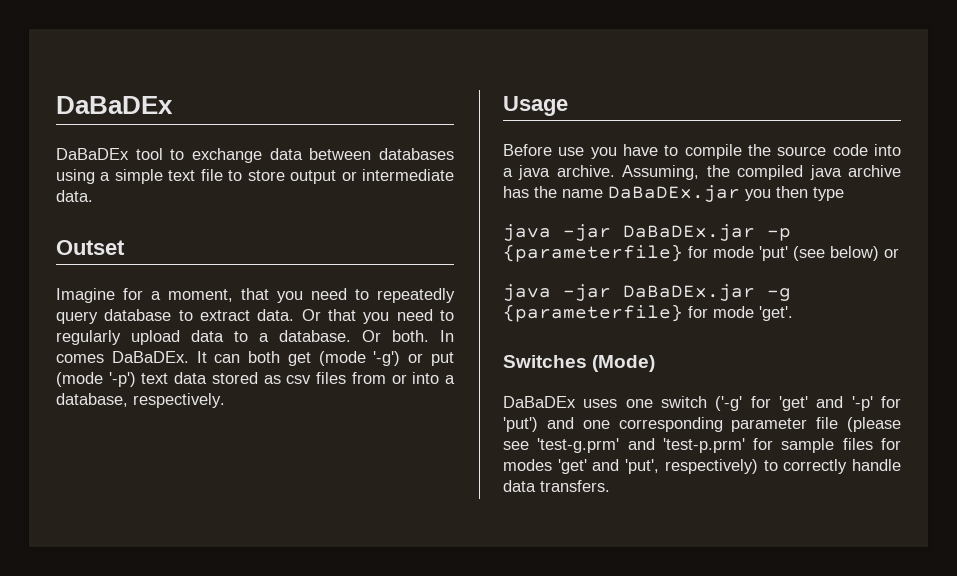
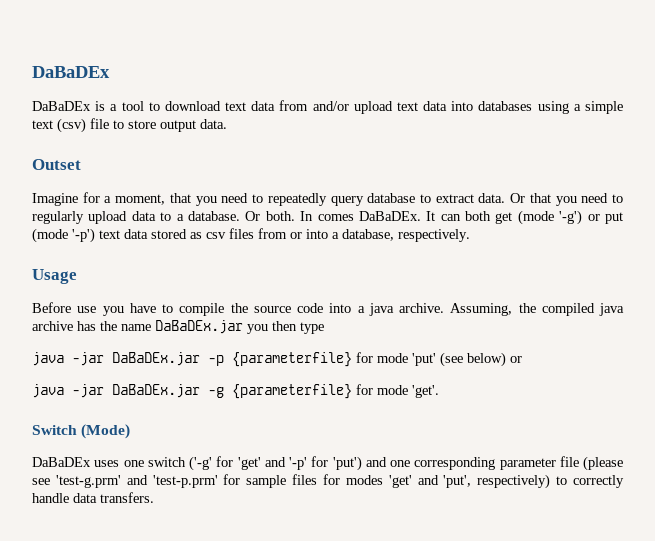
[135,148,372,163] tool to exchange data between -> [95,100,474,114] is a tool to download text data from and/or upload text data into
(196, 175) none -> [57,118,86,133] (csv)
[341,169,455,181] or intermediate -> (196, 126) none
[503,355,587,368] Switches -> [32,425,77,435] Switch

